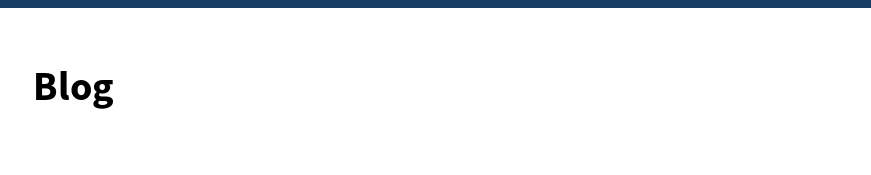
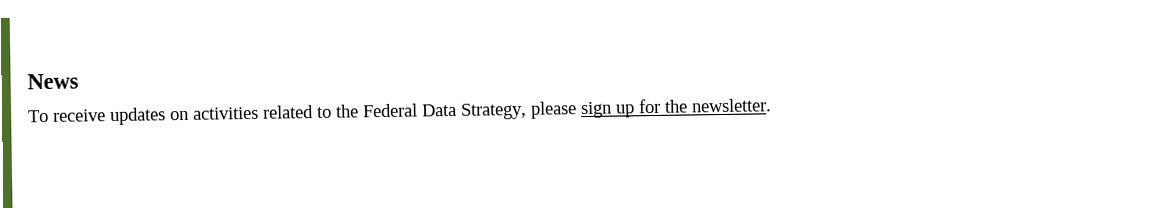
[33,71,114,109] Blog -> [27,73,79,90] [28,98,772,126] News // To receive updates on activities related to the Federal Data Strategy, please sign up for the newsletter.

